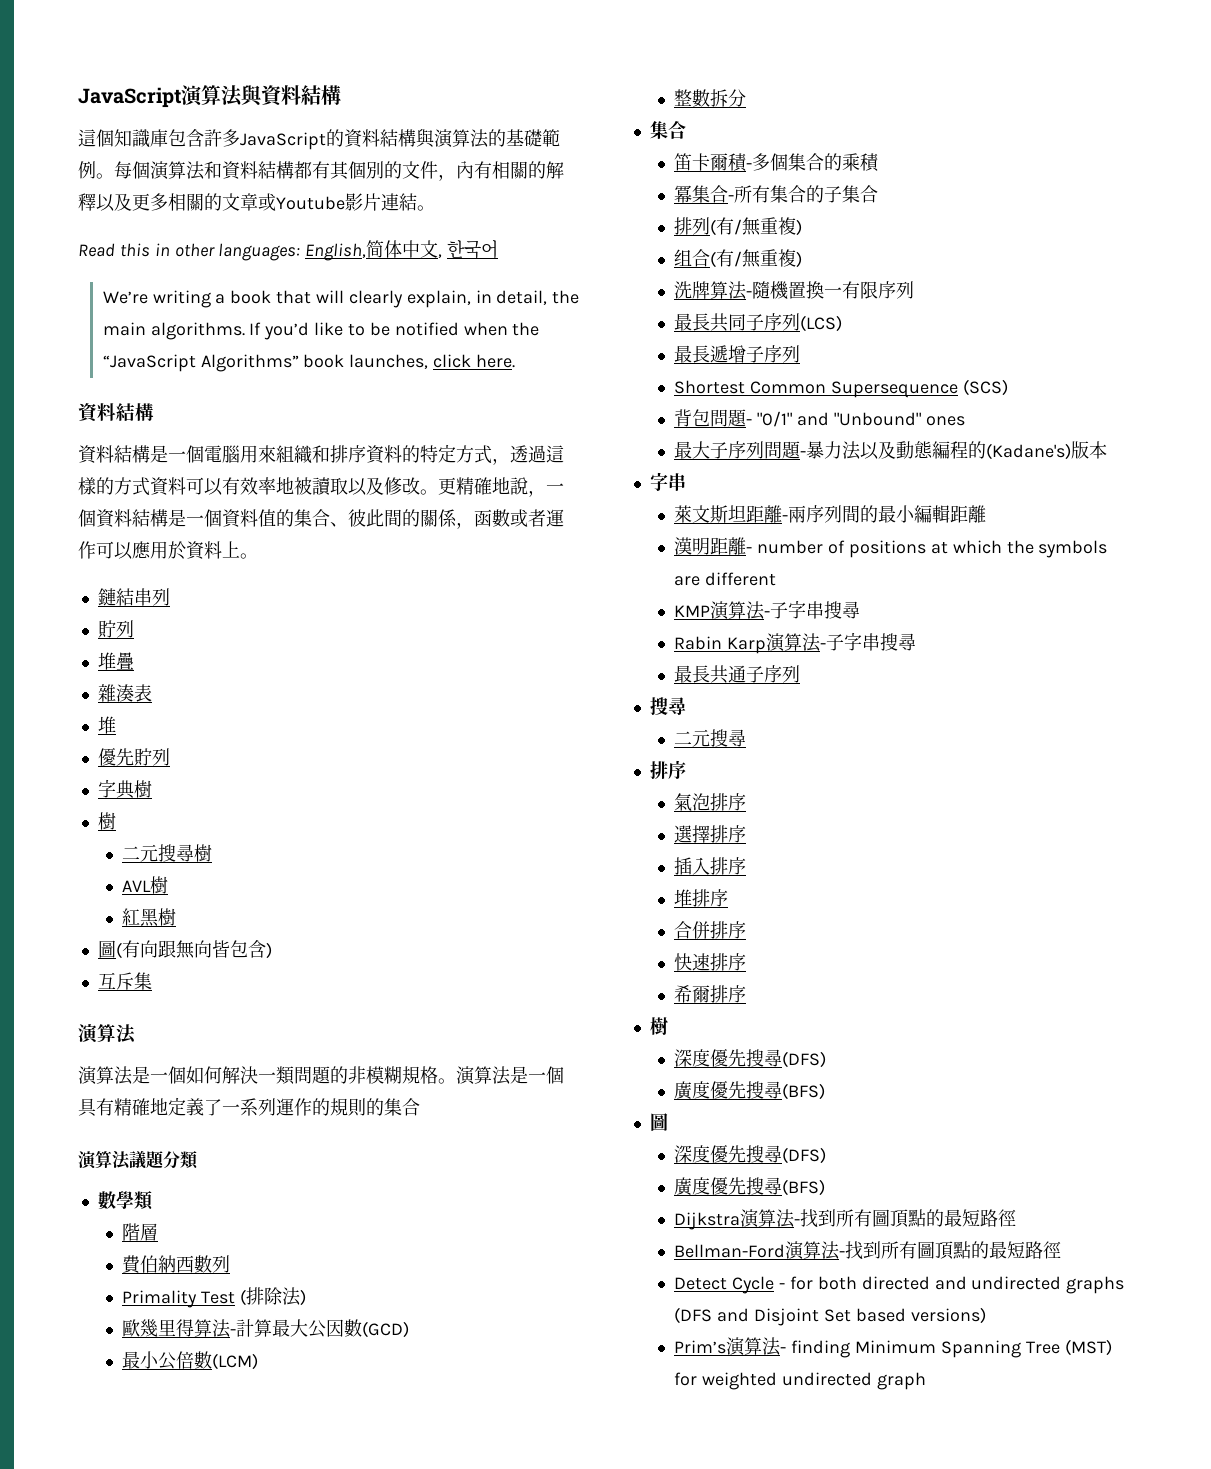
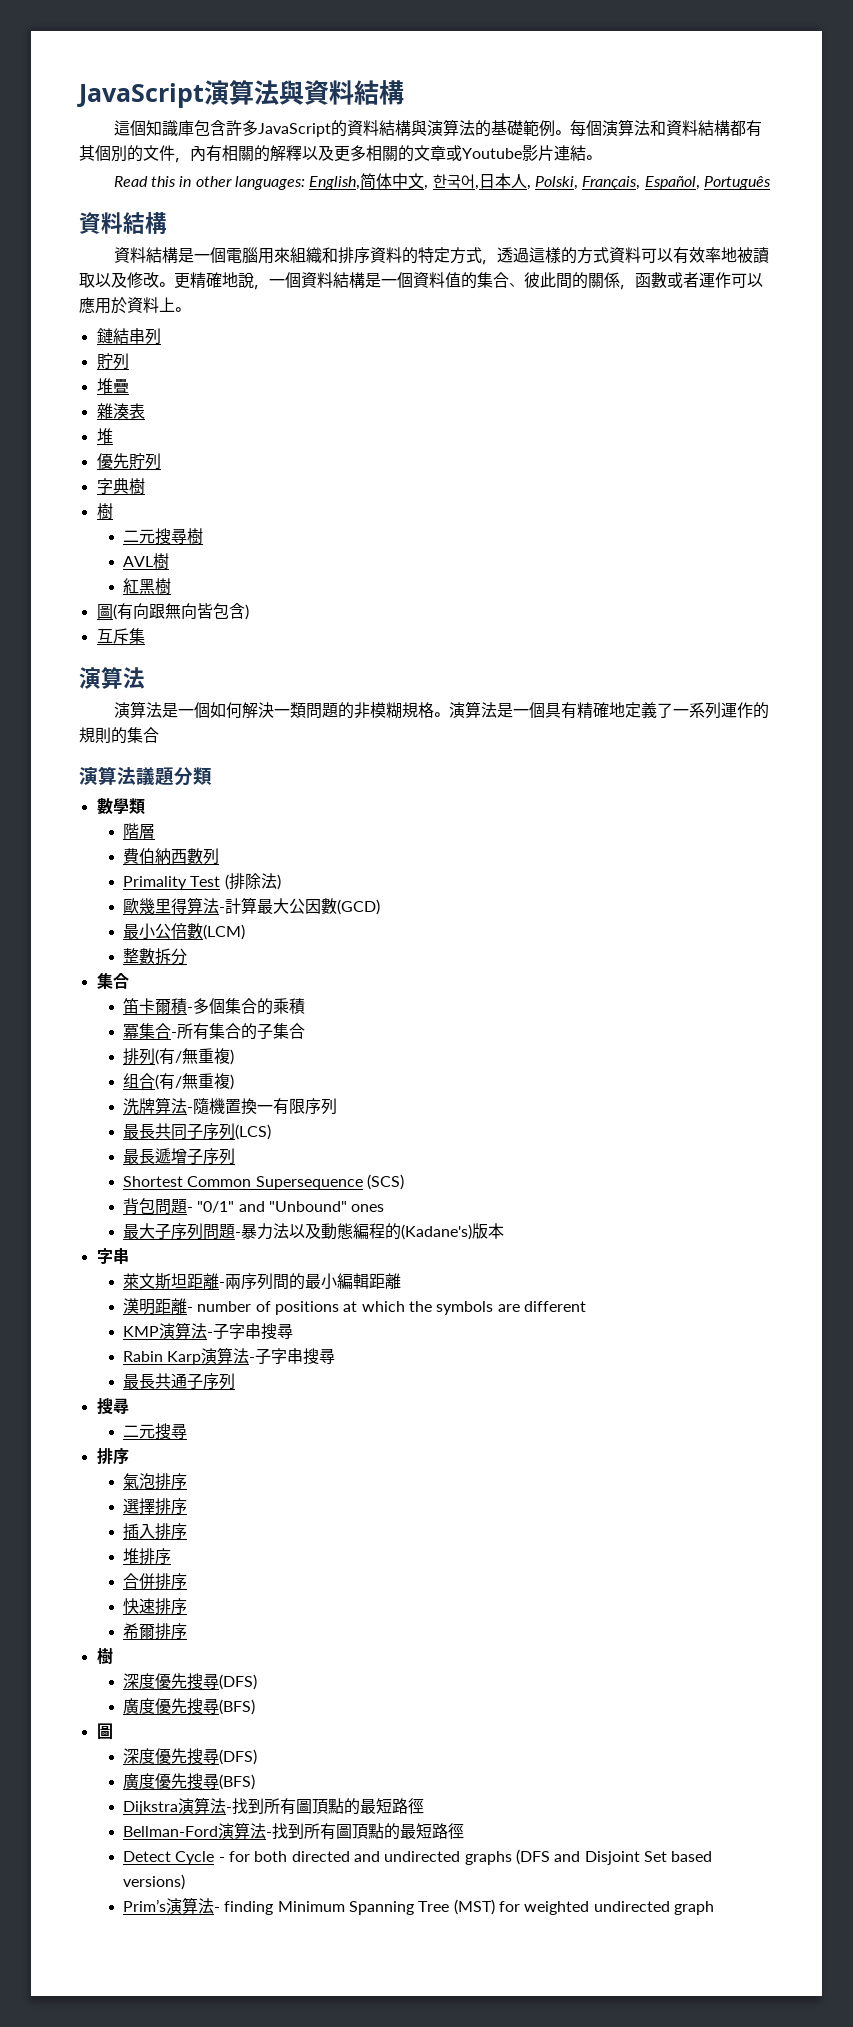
[447,240,499,259] [102,290,580,308] [102,322,540,340] [102,354,515,372] 한국어 // We’re writing a book that will clearly explain, in detail, the main algorithms. If you’d like to be notified when the “JavaScript Algorithms” book launches, click here. -> [432,173,771,190] 한국어,日本人, Polski, Français, Español, Português

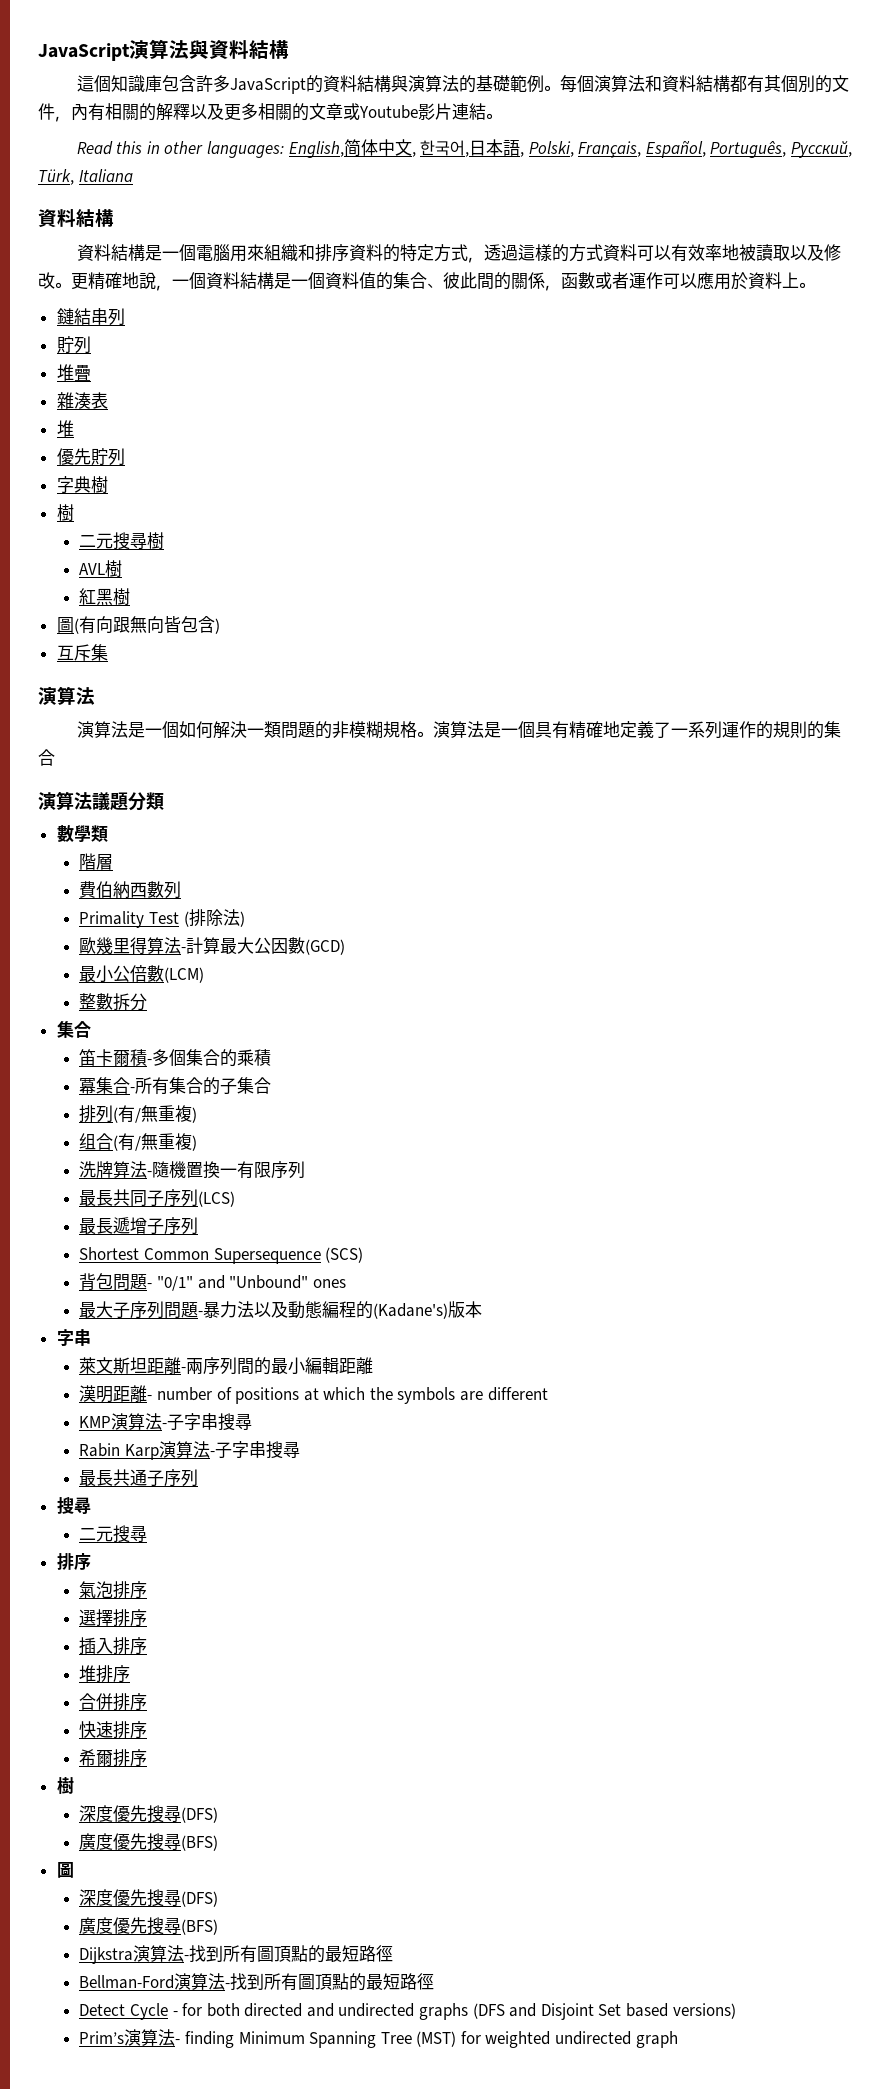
[510,174,527,189] 人 -> [503,139,521,156] 語
[703,176,771,190] Português -> [710,141,853,158] [38,169,133,185] Português, Русский, Türk, Italiana

